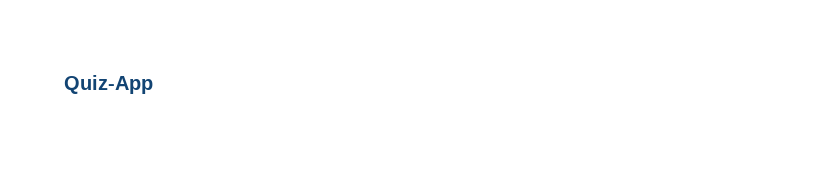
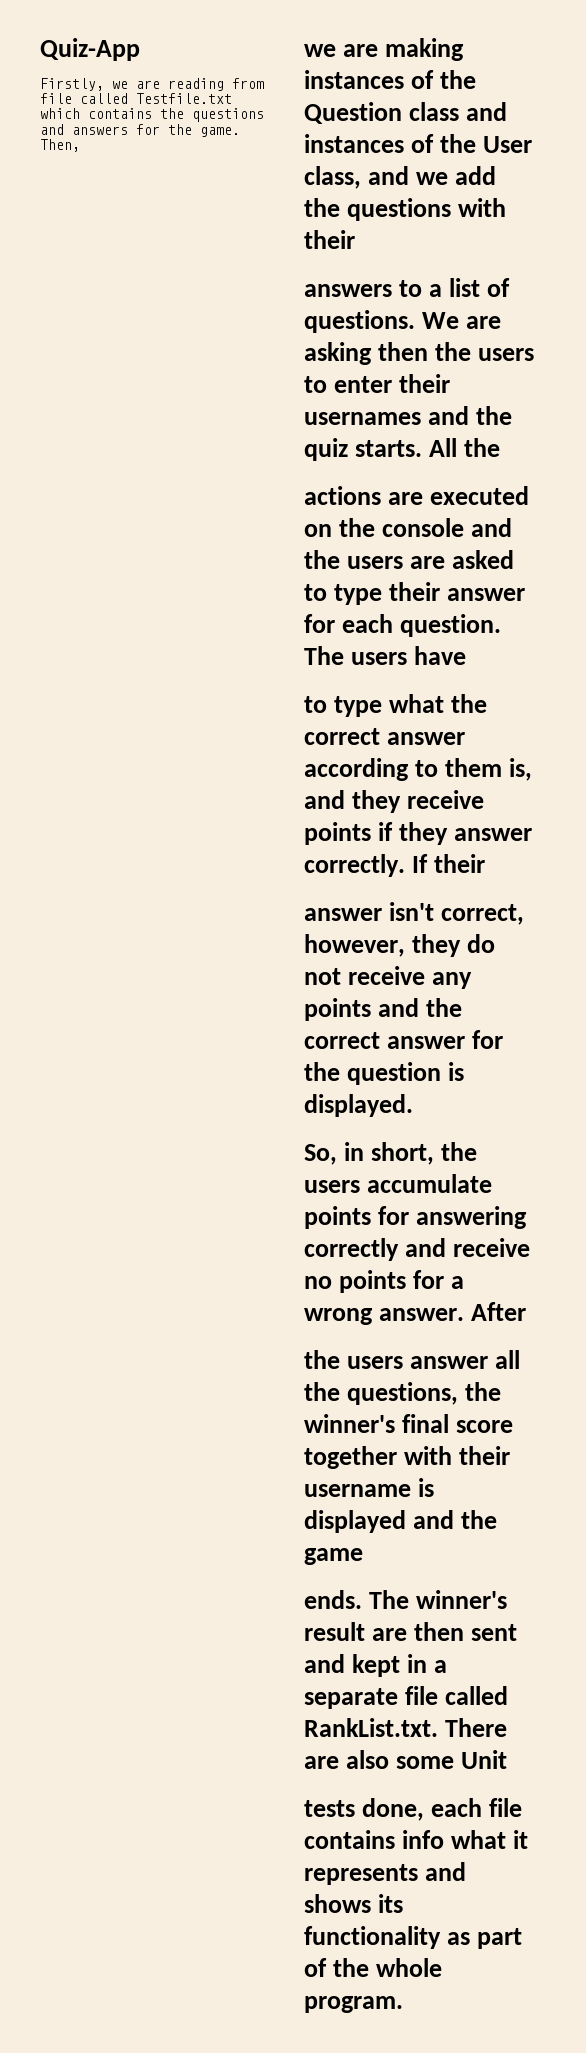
(153, 84) none -> [40,78,264,91] [40,93,232,104] [40,108,264,122] [40,124,240,137] [40,139,80,152] [304,38,464,61] [304,70,476,89] [304,102,507,124] [304,134,532,153] [304,166,496,189] [304,198,506,221] [304,230,355,249] [304,278,510,297] [304,310,501,333] [304,342,534,365] [304,374,450,393] [304,406,512,425] [304,438,500,461] [304,486,529,505] [304,518,512,537] [304,550,514,569] [304,582,525,605] [304,614,501,637] [304,646,466,665] [304,694,487,717] [304,728,465,745] [304,758,532,781] [304,790,484,813] [304,822,532,845] [304,854,485,877] [304,902,524,925] [304,934,495,957] [304,966,472,989] [304,998,462,1021] [304,1030,503,1049] [304,1062,464,1085] [304,1094,413,1117] [304,1142,477,1165] [304,1174,492,1193] [304,1206,527,1229] [304,1238,530,1261] [304,1270,464,1293] [304,1302,526,1325] [304,1350,520,1369] [304,1382,501,1405] [304,1414,513,1433] [304,1446,510,1469] [304,1478,434,1497] [304,1510,497,1533] [304,1548,363,1565] [304,1590,507,1609] [304,1622,517,1641] [304,1654,447,1677] [304,1686,508,1709] [304,1718,507,1737] [304,1750,507,1769] [304,1798,522,1821] [304,1830,528,1849] [304,1862,466,1885] [304,1894,403,1913] [304,1926,522,1949] [304,1958,442,1977] [304,1996,403,2013] // Firstly, we are reading from file called Testfile.txt which contains the questions and answers for the game. Then, // we are making instances of the Question class and instances of the User class, and we add the questions with their // answers to a list of questions. We are asking then the users to enter their usernames and the quiz starts. All the // actions are executed on the console and the users are asked to type their answer for each question. The users have // to type what the correct answer according to them is, and they receive points if they answer correctly. If their // answer isn't correct, however, they do not receive any points and the correct answer for the question is displayed. // So, in short, the users accumulate points for answering correctly and receive no points for a wrong answer. After // the users answer all the questions, the winner's final score together with their username is displayed and the game // ends. The winner's result are then sent and kept in a separate file called RankList.txt. There are also some Unit // tests done, each file contains info what it represents and shows its functionality as part of the whole program.

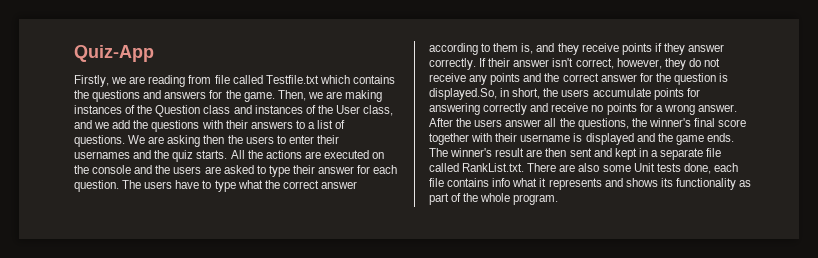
(80, 145) // -> (306, 95) none
(355, 239) // -> (248, 124) none
(500, 447) // -> (263, 154) none
(466, 655) // -> (200, 184) none
(485, 863) // -> (511, 62) none
[304,1094,413,1117] [304,1144,337,1165] displayed. // So, -> [429,88,497,100] displayed.So,
(526, 1311) // -> (453, 122) none
(363, 1556) // -> (704, 140) none
(507, 1759) // -> (655, 167) none

